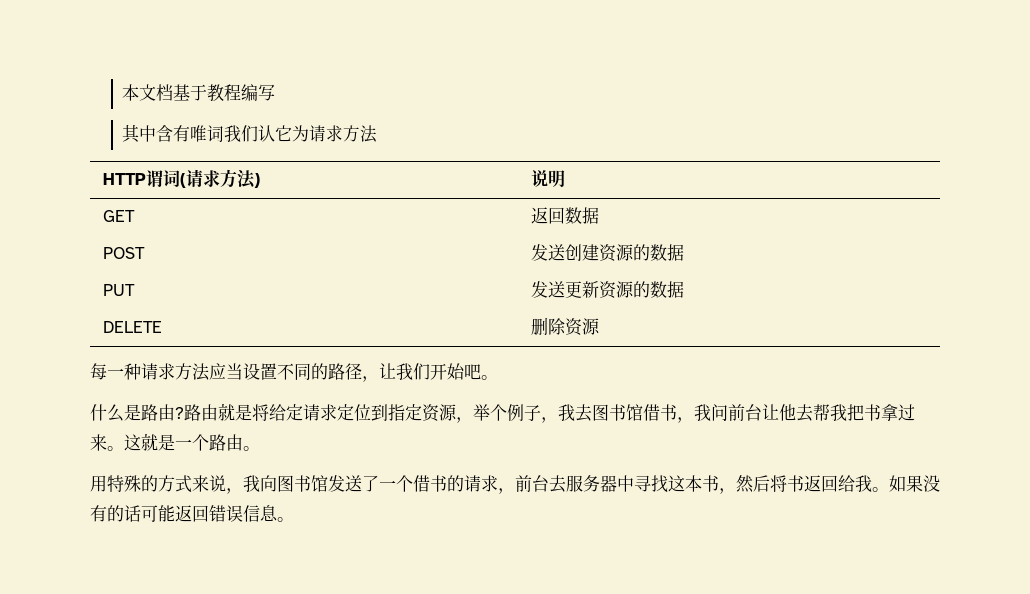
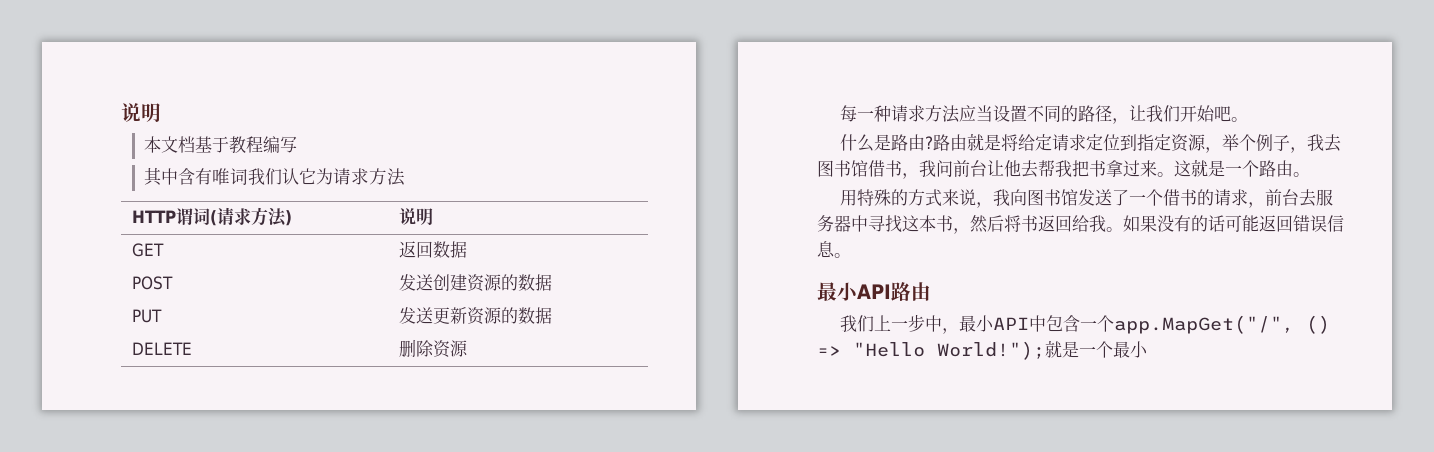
(122, 92) none -> [121,103,161,122] 说明 //
(294, 519) none -> [817,282,931,301] [839,314,1330,334] [817,340,1148,360] // 最小API路由 // 我们上一步中，最小API中包含一个app.MapGet("/", () => "Hello World!");就是一个最小

